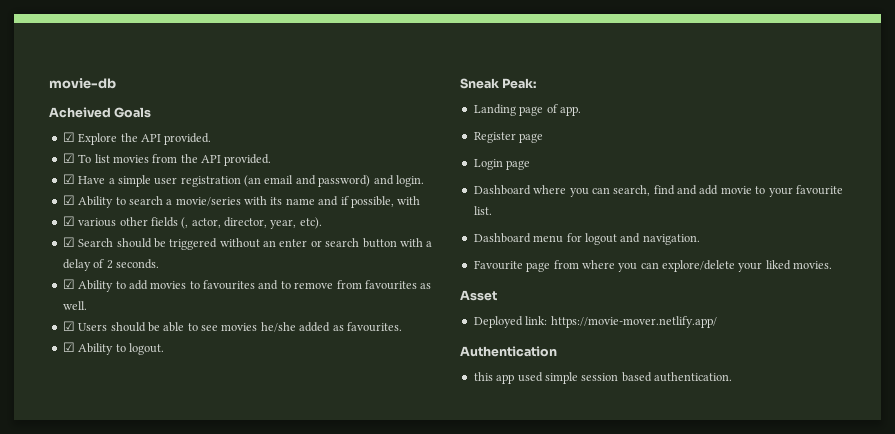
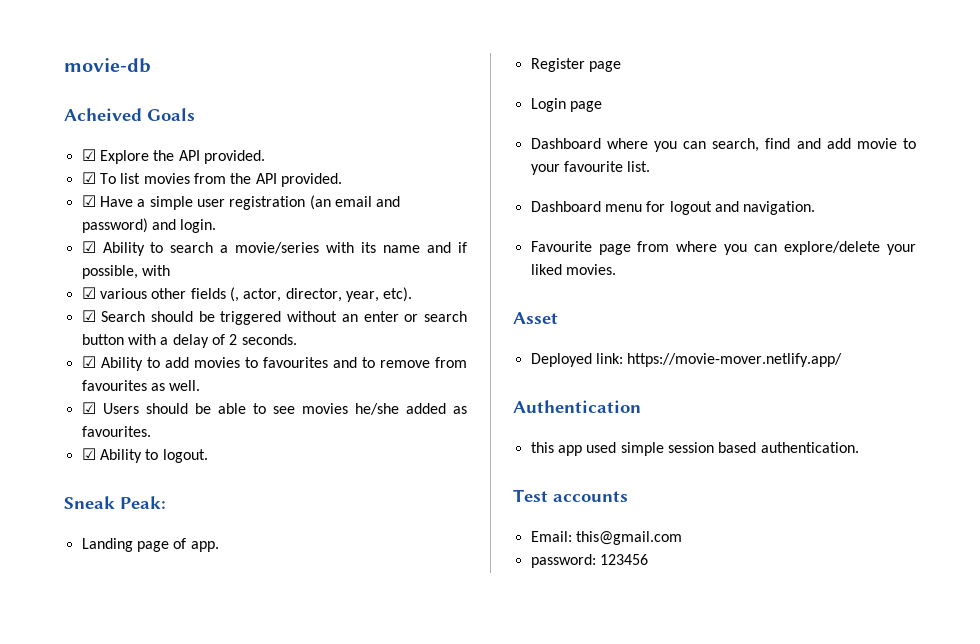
(732, 377) none -> [513,489,628,502] [530,531,682,545] [530,554,648,568] // Test accounts // Email: this@gmail.com // password: 123456

